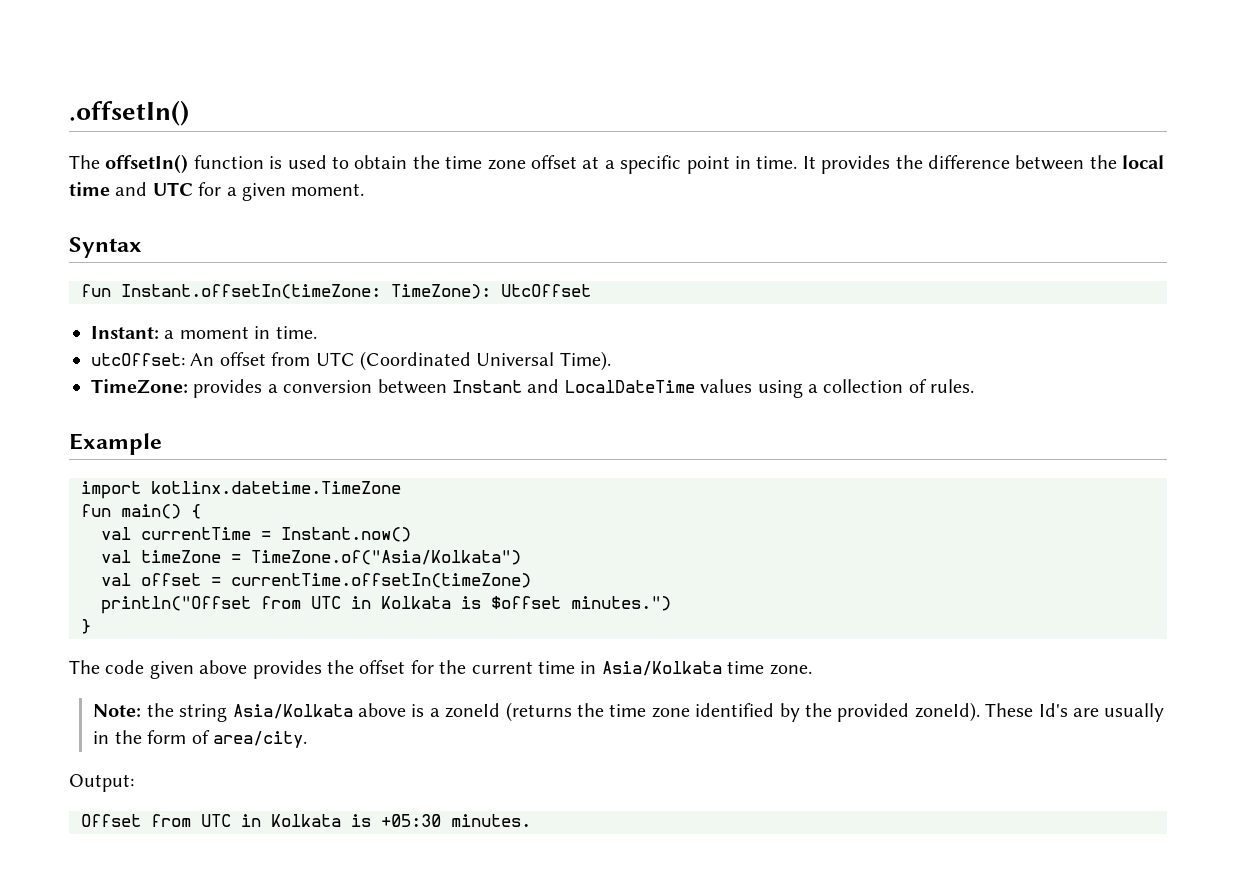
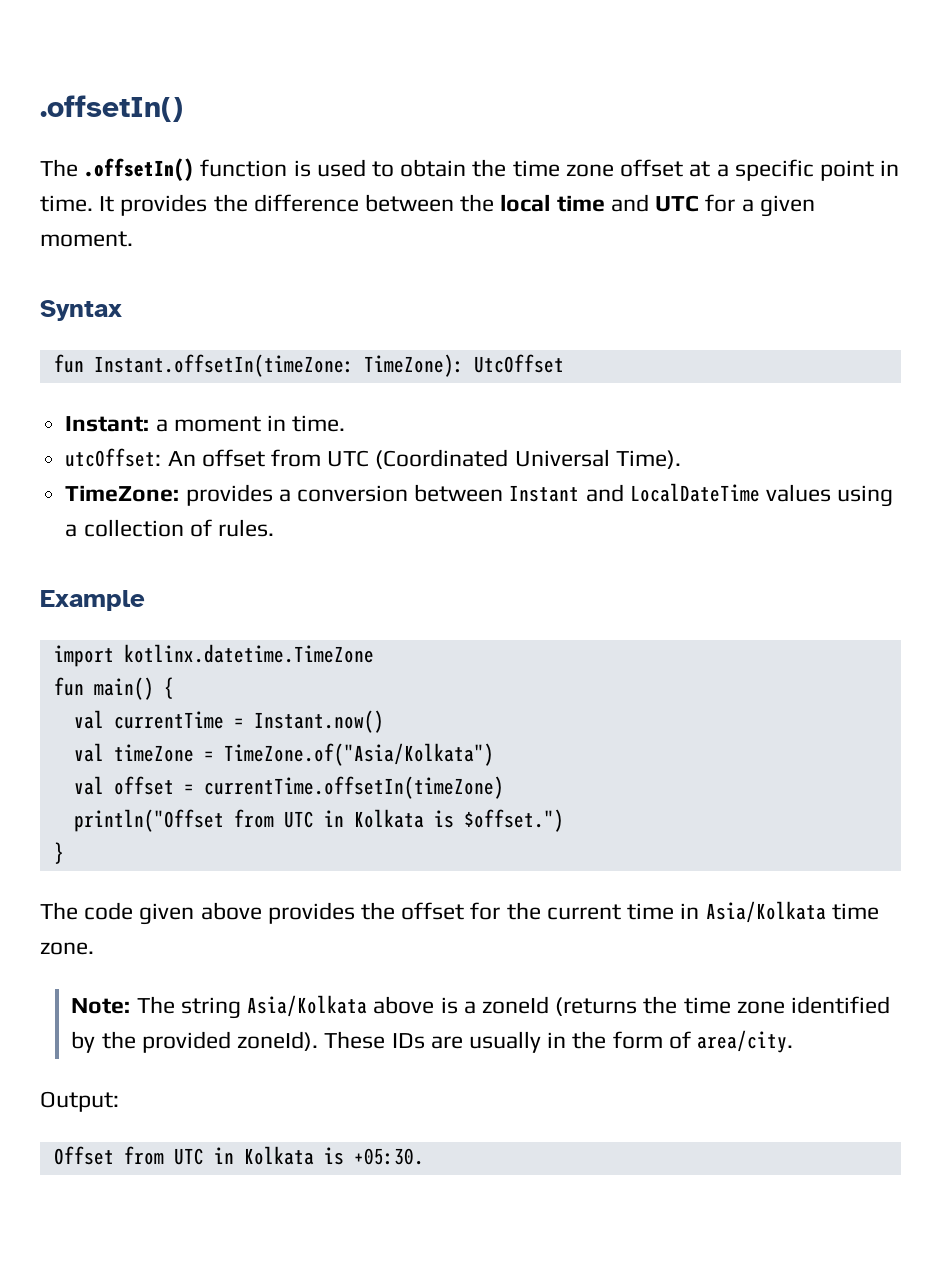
[105,154,189,174] offsetIn() -> [84,158,195,181] .offsetIn()
[491,596,671,611] $offset minutes.") -> [463,809,564,832] $offset.")
[146,703,174,717] the -> [136,996,175,1014] The
[1038,703,1068,717] Id's -> [391,1033,425,1049] IDs
[381,814,531,827] +05:30 minutes. -> [353,1148,424,1165] +05:30.

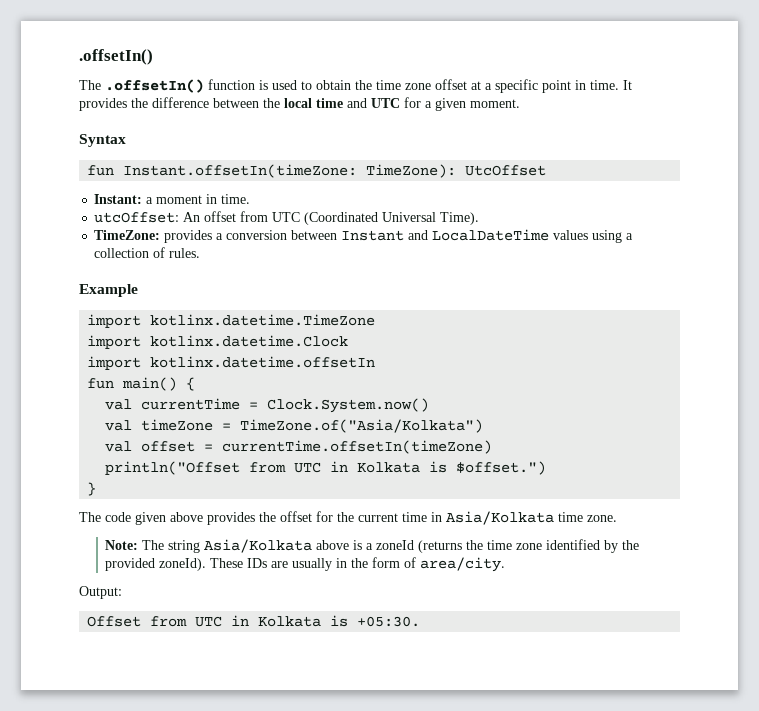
(374, 653) none -> [87,335,349,349] [87,356,376,370] // import kotlinx.datetime.Clock // import kotlinx.datetime.offsetIn
[253,710,384,733] Instant.now() -> [267,398,430,413] Clock.System.now()

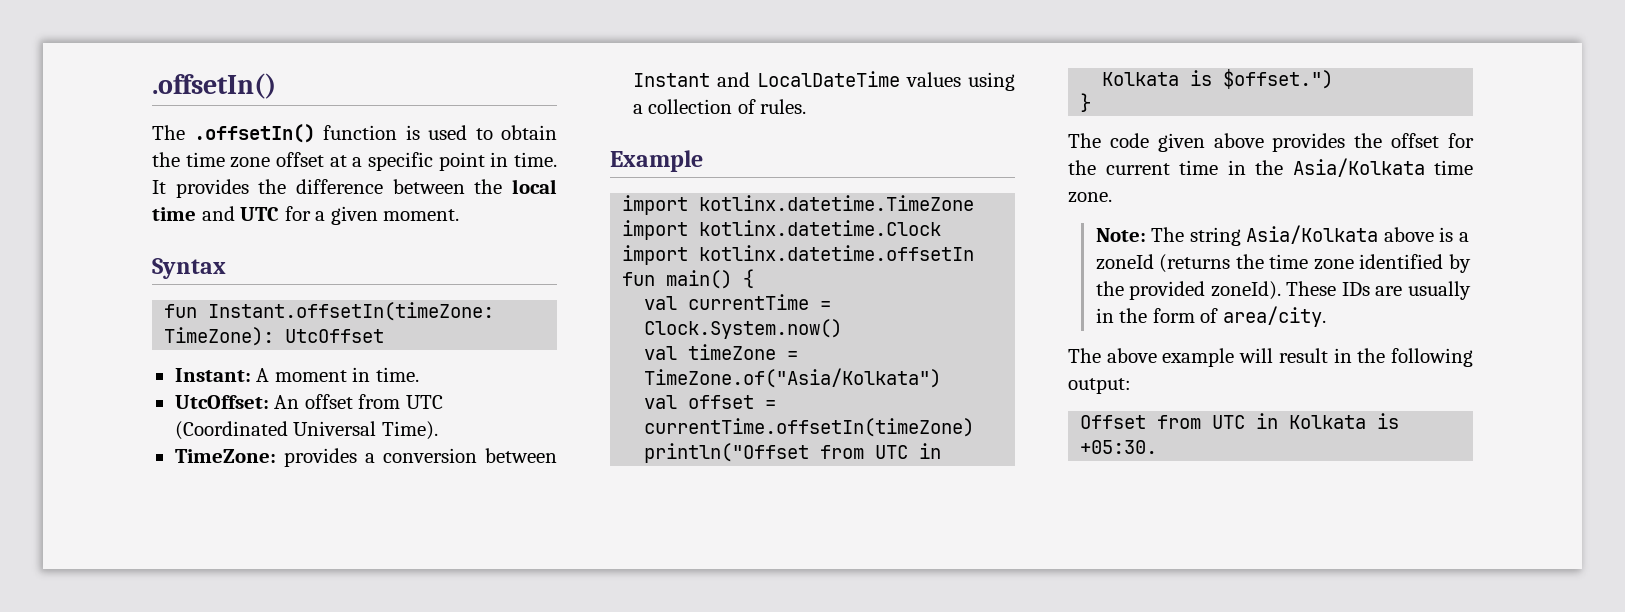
[146,197,154,204] a -> [256,368,270,382] A
[94,212,180,223] utcOffset: -> [174,395,269,409] UtcOffset:
(442, 517) none -> [1255,160,1283,175] the
[79,586,122,599] Output: -> [1068,348,1473,367] [1068,378,1131,394] The above example will result in the following output:

